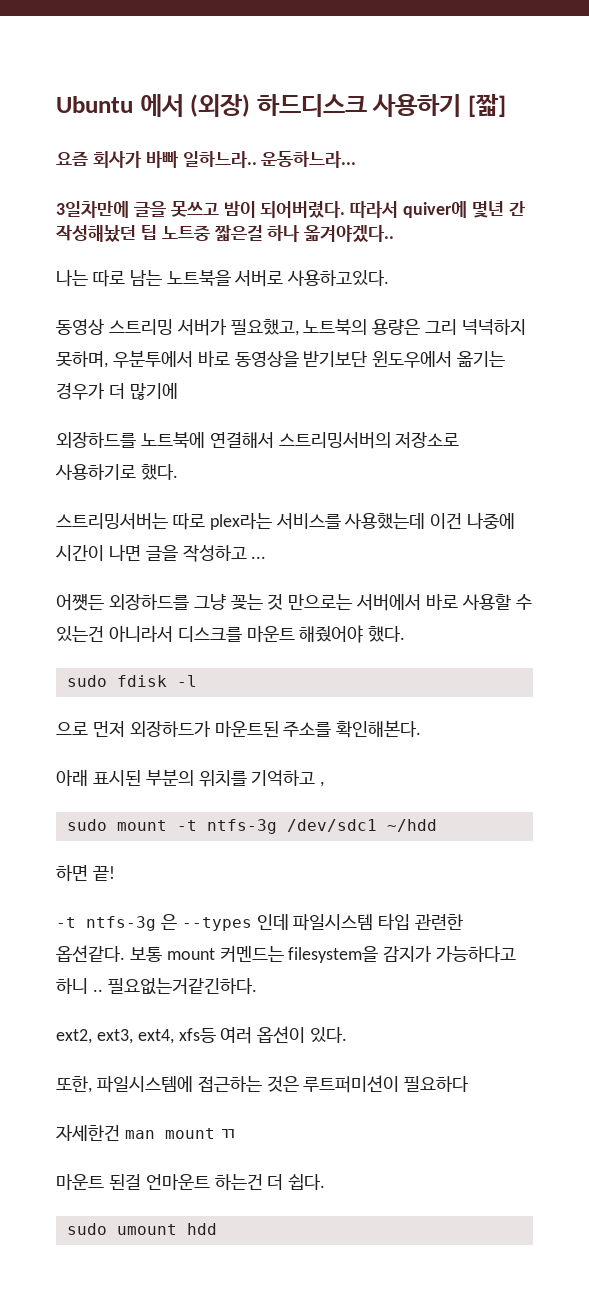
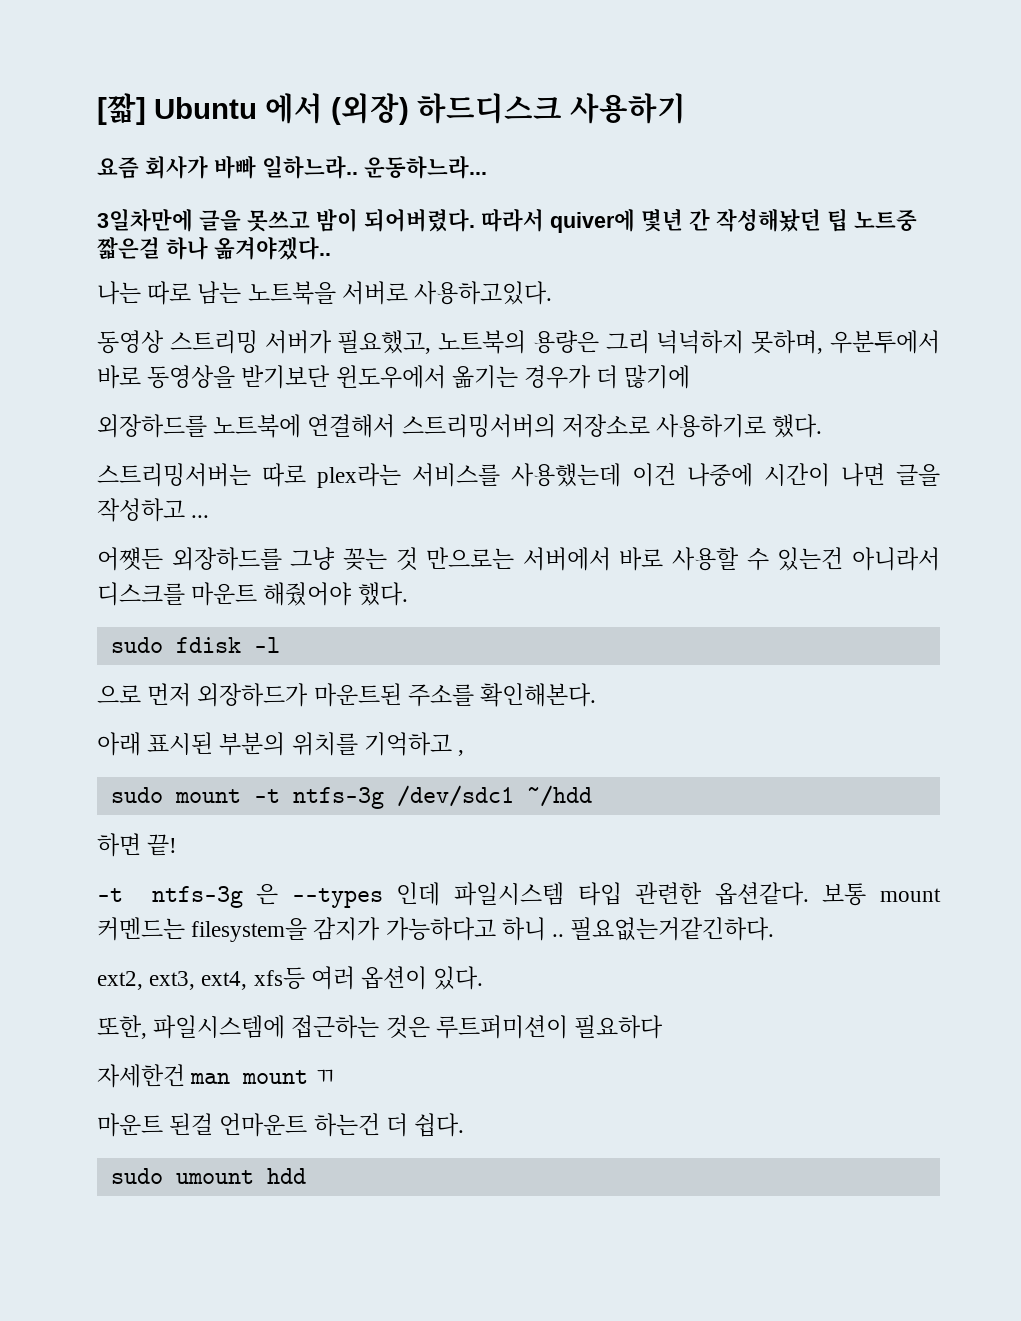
(56, 104) none -> [97,93,146,125] [짧]
[468,94,507,117] [짧] -> (686, 108) none

